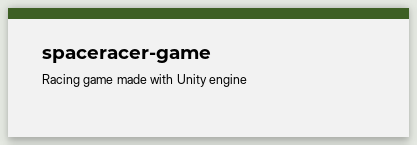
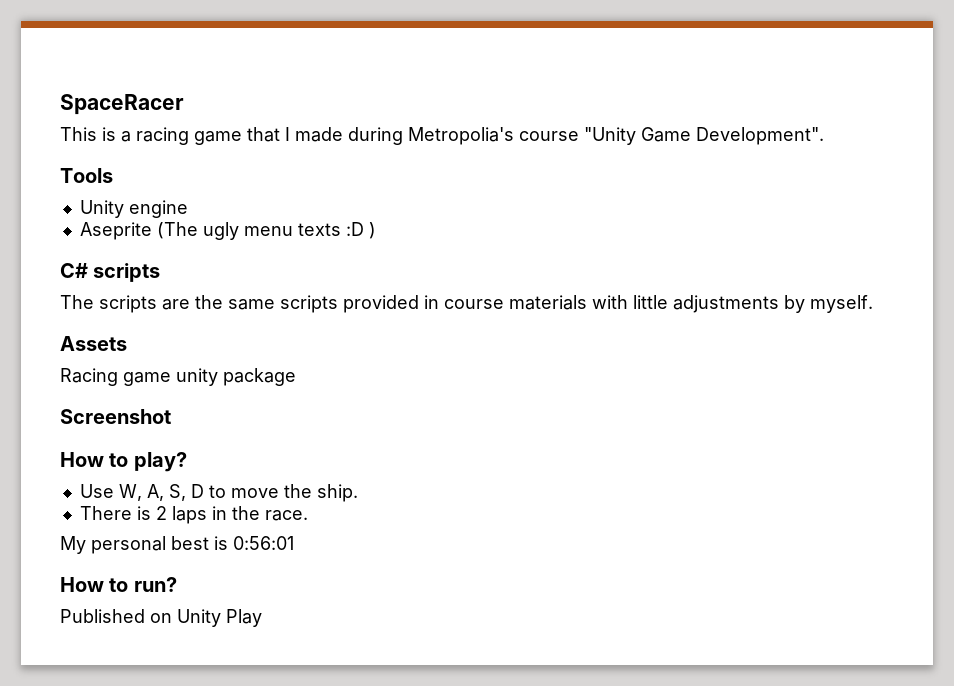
[42,49,211,63] [42,74,247,87] spaceracer-game // Racing game made with Unity engine -> [60,94,184,115] [60,127,824,145] [60,168,113,183] [79,200,188,218] [79,222,376,240] [60,263,161,282] [60,295,873,313] [60,336,127,351] [60,368,296,386] [60,409,171,424] [60,452,187,472] [79,484,358,502] [79,506,308,524] [60,536,294,554] [60,577,177,592] [60,609,262,627] SpaceRacer // This is a racing game that I made during Metropolia's course "Unity Game Development". // Tools // Unity engine // Aseprite (The ugly menu texts :D ) // C# scripts // The scripts are the same scripts provided in course materials with little adjustments by myself. // Assets // Racing game unity package // Screenshot // How to play? // Use W, A, S, D to move the ship. // There is 2 laps in the race. // My personal best is 0:56:01 // How to run? // Published on Unity Play

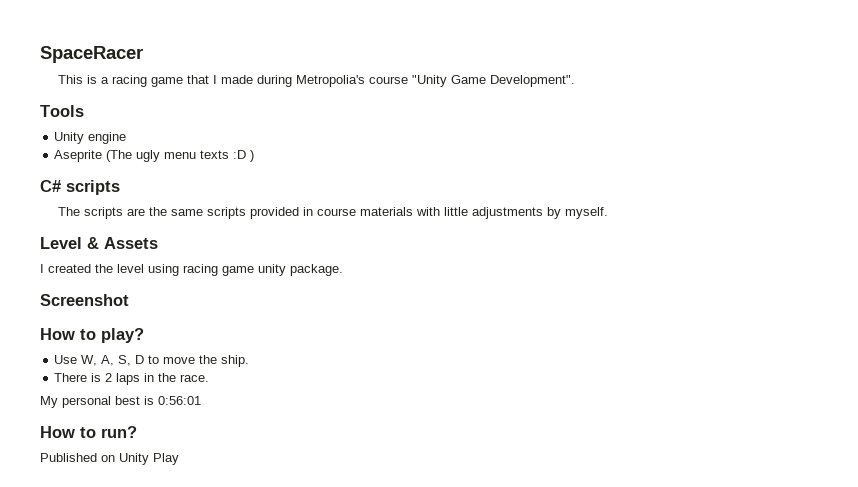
(873, 304) none -> [40,237,99,249] Level &
[60,368,118,386] Racing -> [40,264,218,276] I created the level using racing
[223,368,296,386] package -> [290,264,343,276] package.

